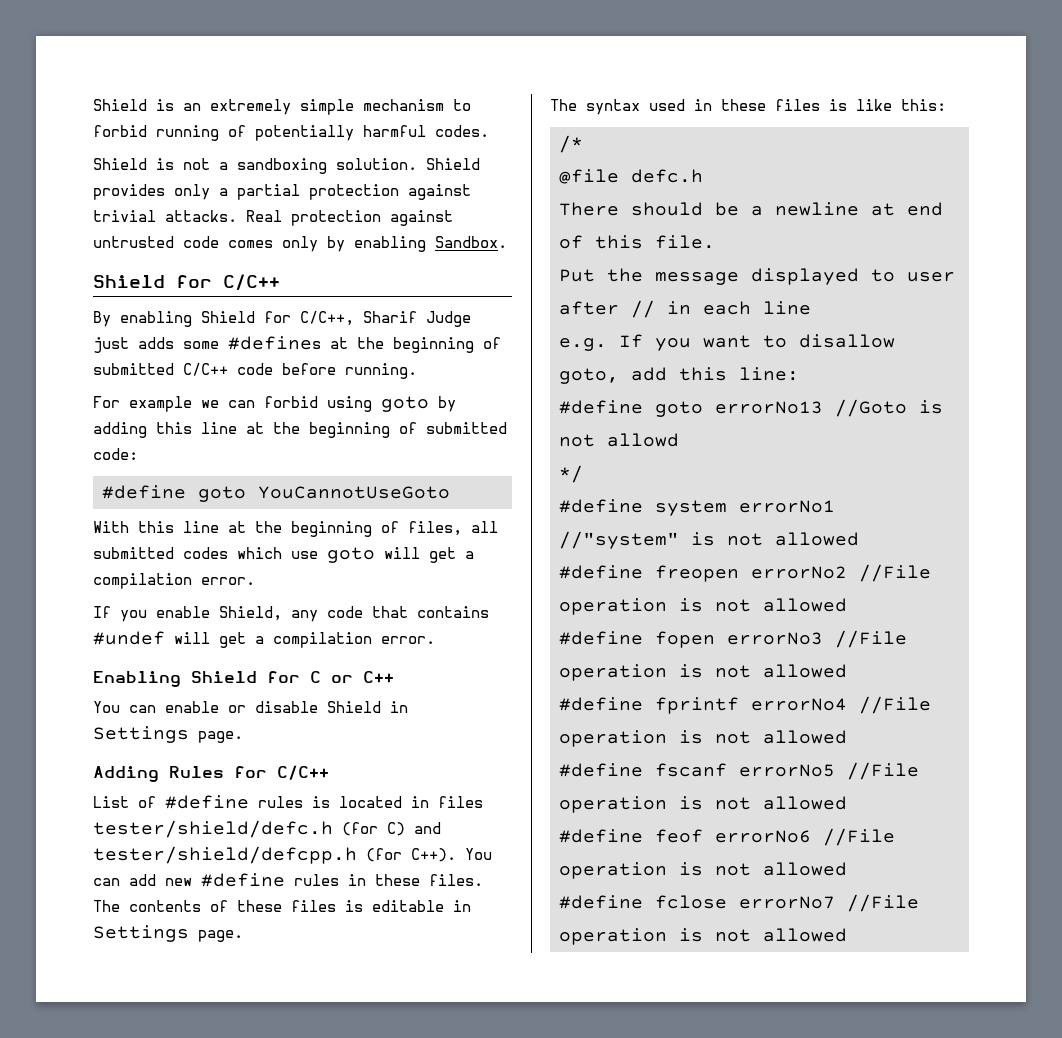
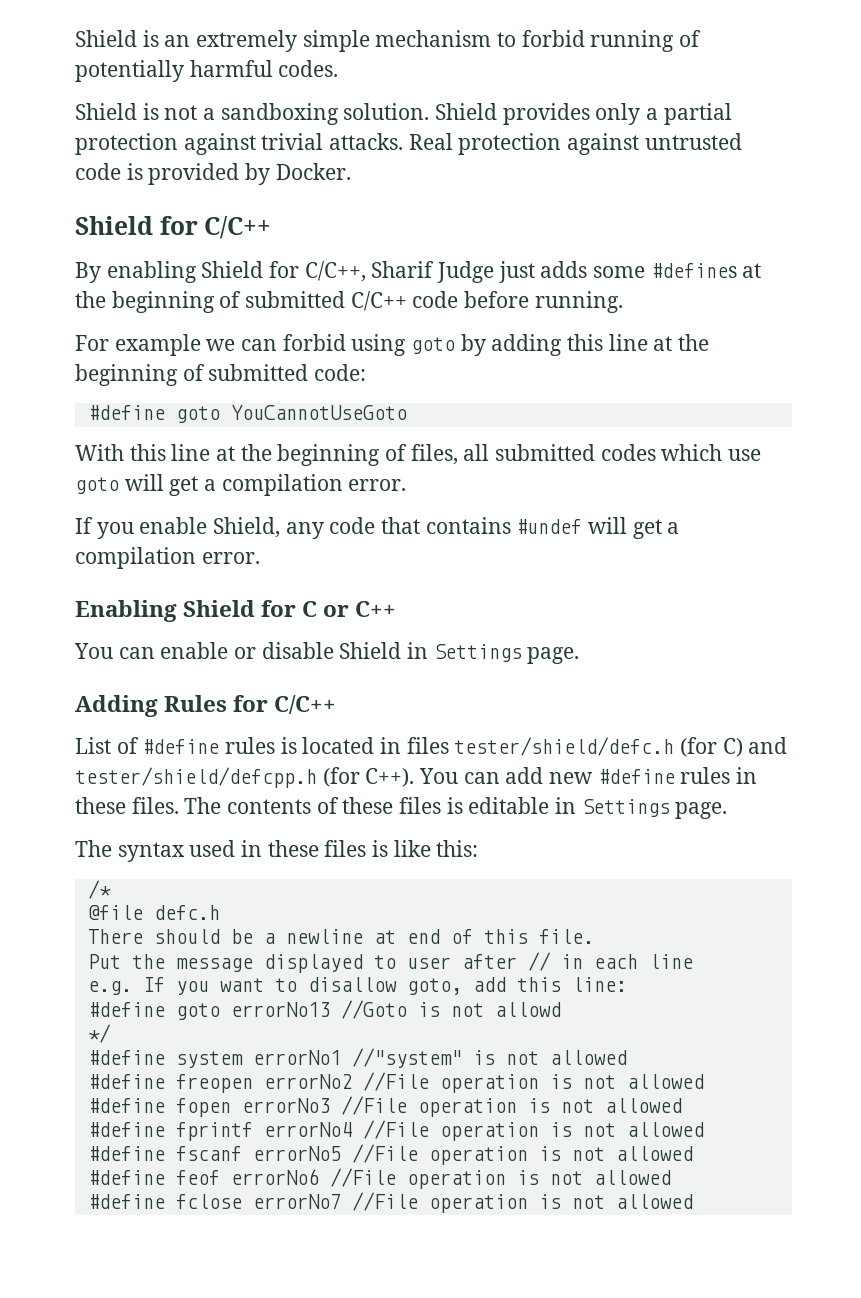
[228,236,507,252] comes only by enabling Sandbox. -> [126,163,351,185] is provided by Docker.

